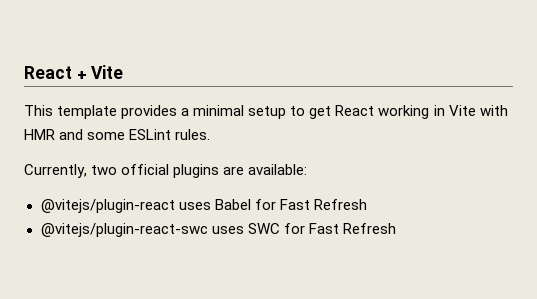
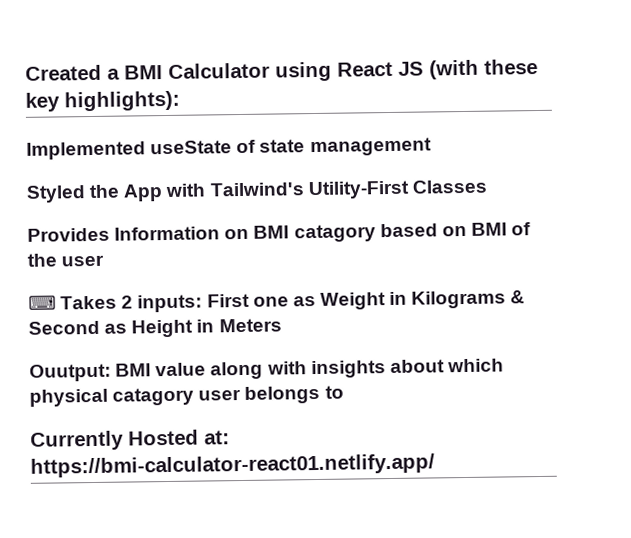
[24,65,124,79] [24,105,508,119] [24,129,211,140] [24,164,308,178] [40,199,367,213] [40,223,396,237] React + Vite // This template provides a minimal setup to get React working in Vite with HMR and some ESLint rules. // Currently, two official plugins are available: // @vitejs/plugin-react uses Babel for Fast Refresh // @vitejs/plugin-react-swc uses SWC for Fast Refresh -> [25,59,538,82] [25,90,180,112] [26,137,432,160] [26,179,487,203] [27,222,532,243] [27,253,105,267] [28,290,526,313] [28,318,282,338] [29,358,504,382] [29,385,344,407] [30,429,230,451] [30,453,435,478] Created a BMI Calculator using React JS (with these key highlights): // Implemented useState of state management // Styled the App with Tailwind's Utility-First Classes // Provides Information on BMI catagory based on BMI of the user // ⌨ Takes 2 inputs: First one as Weight in Kilograms & Second as Height in Meters // Ouutput: BMI value along with insights about which physical catagory user belongs to // Currently Hosted at: https://bmi-calculator-react01.netlify.app/

